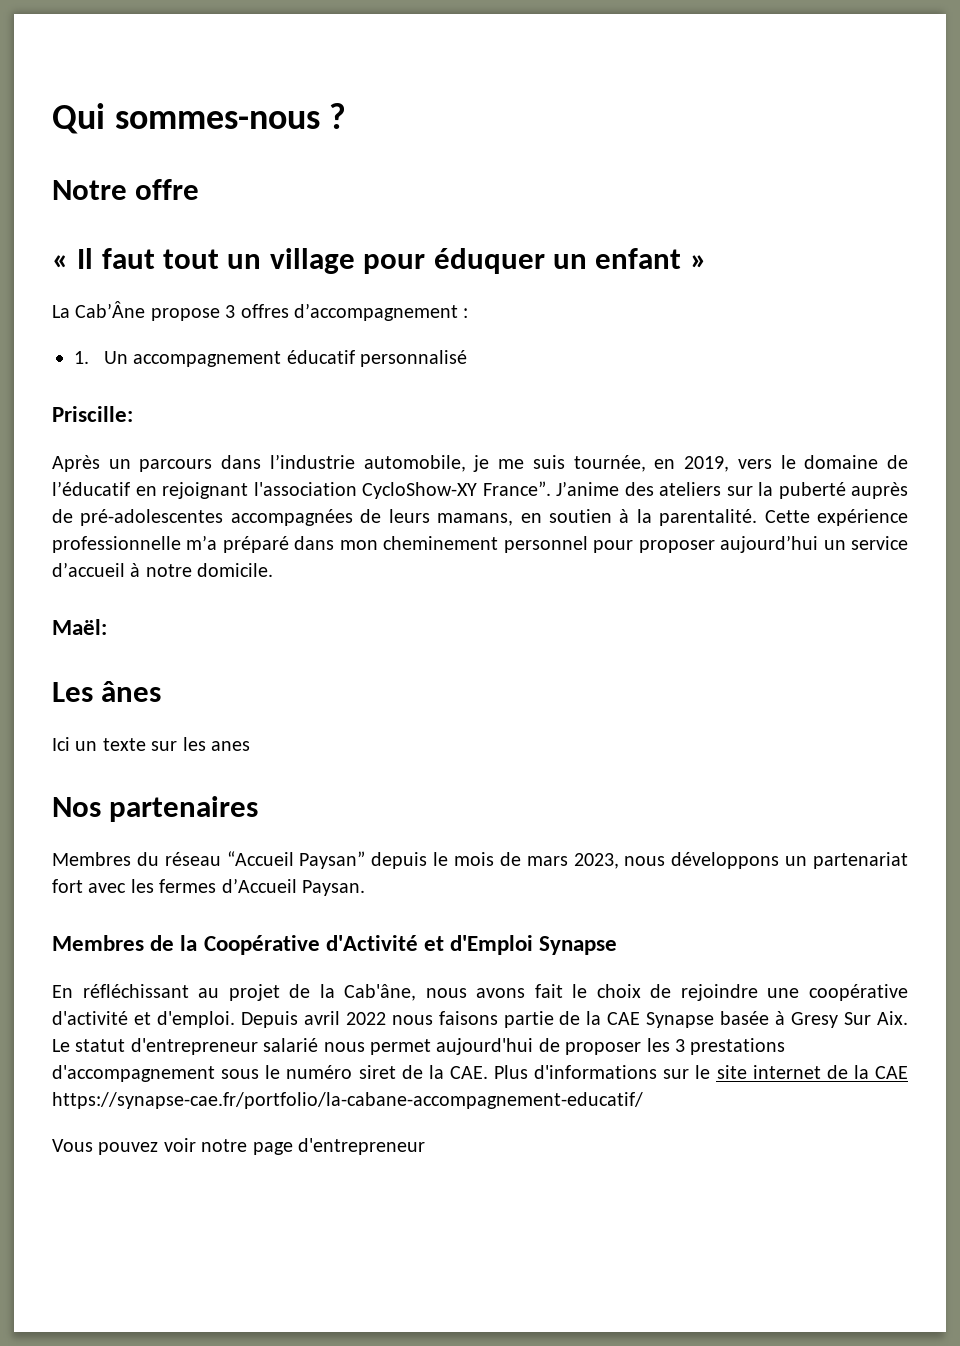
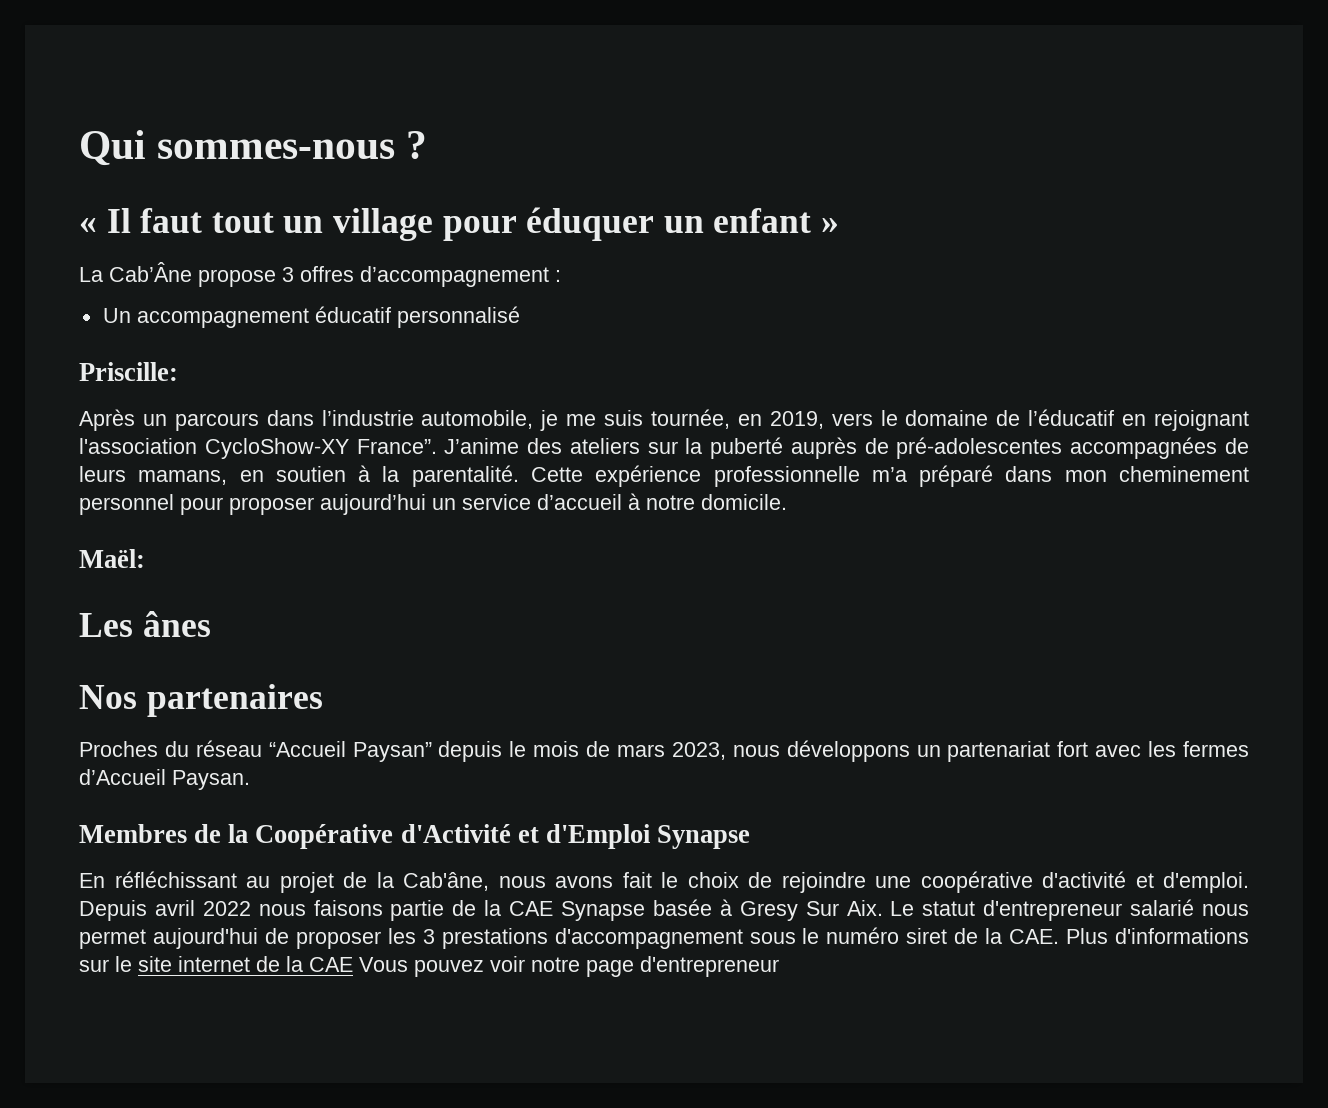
[52,179,200,200] // Notre offre -> (428, 145) none
[74,351,89,364] 1. -> (561, 276) none
[52,737,250,751] // Ici un texte sur les anes -> (211, 624) none
[52,852,131,866] Membres -> [79,741,158,757] Proches
[52,1092,643,1109] https://synapse-cae.fr/portfolio/la-cabane-accompagnement-educatif/ // -> (353, 964) none

